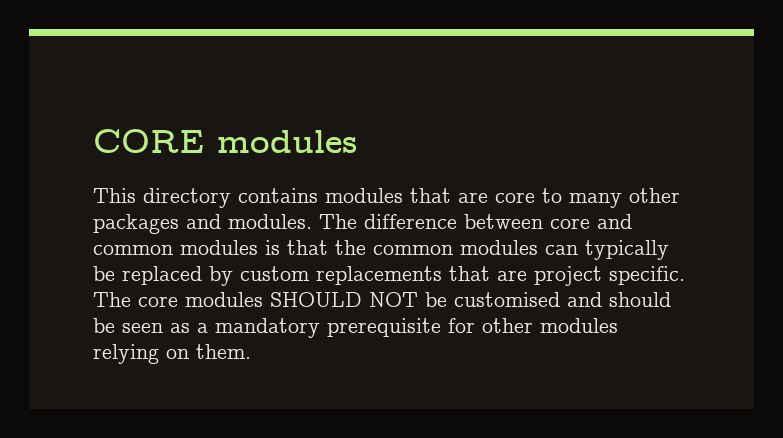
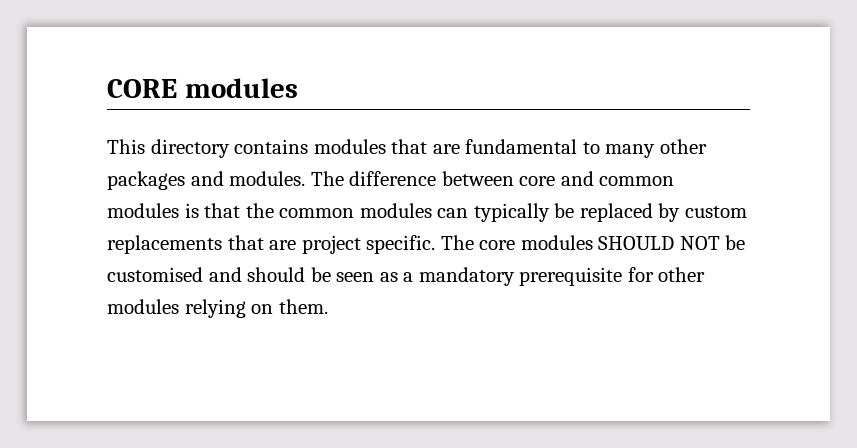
[495,192,535,203] core -> [465,139,578,154] fundamental

